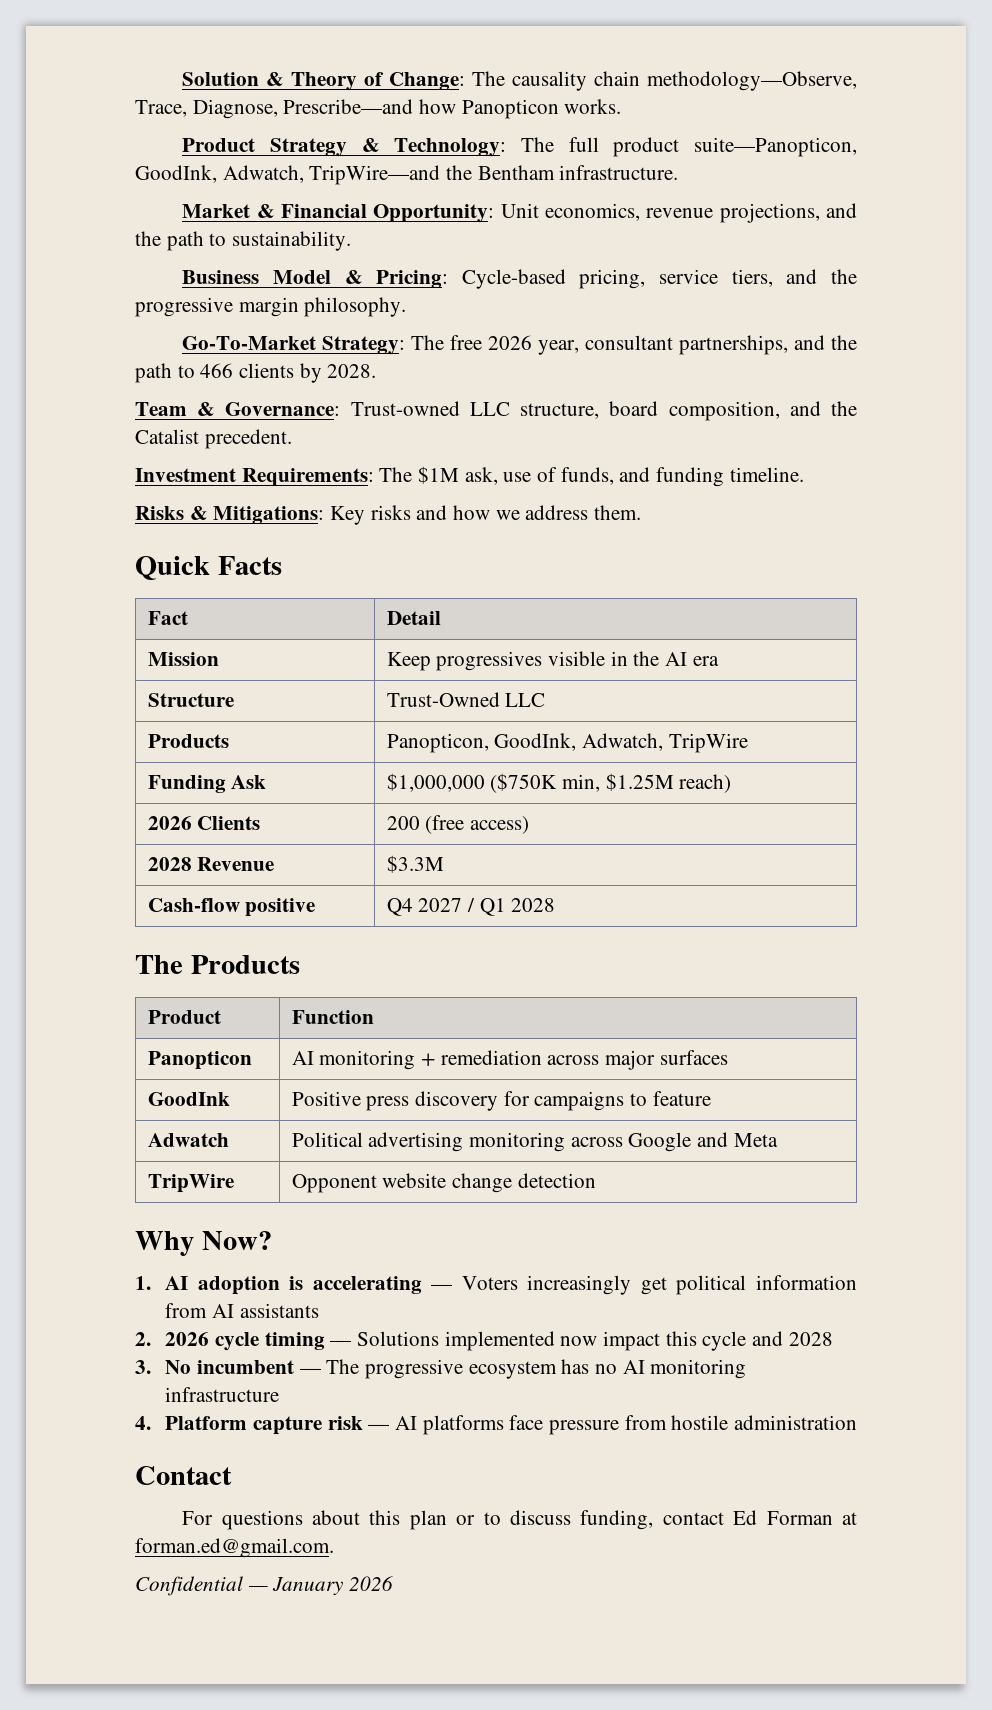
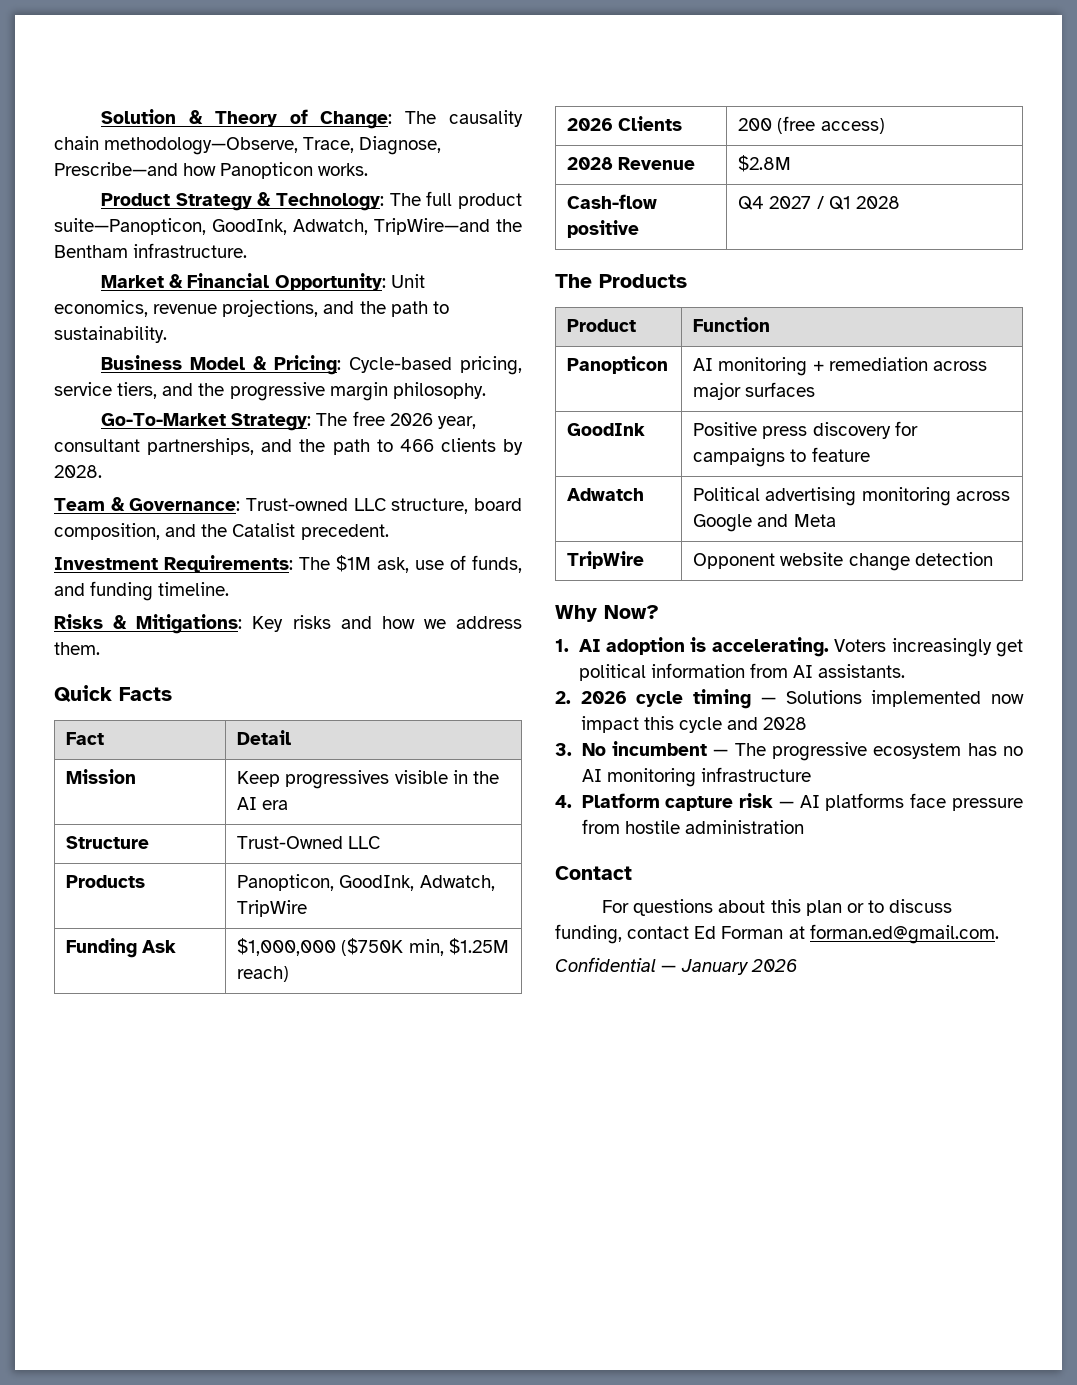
[386,855,444,873] $3.3M -> [738,155,792,172] $2.8M
[312,1276,453,1294] accelerating — -> [711,637,829,657] accelerating.
[239,1303,319,1318] assistants -> [818,664,906,678] assistants.

